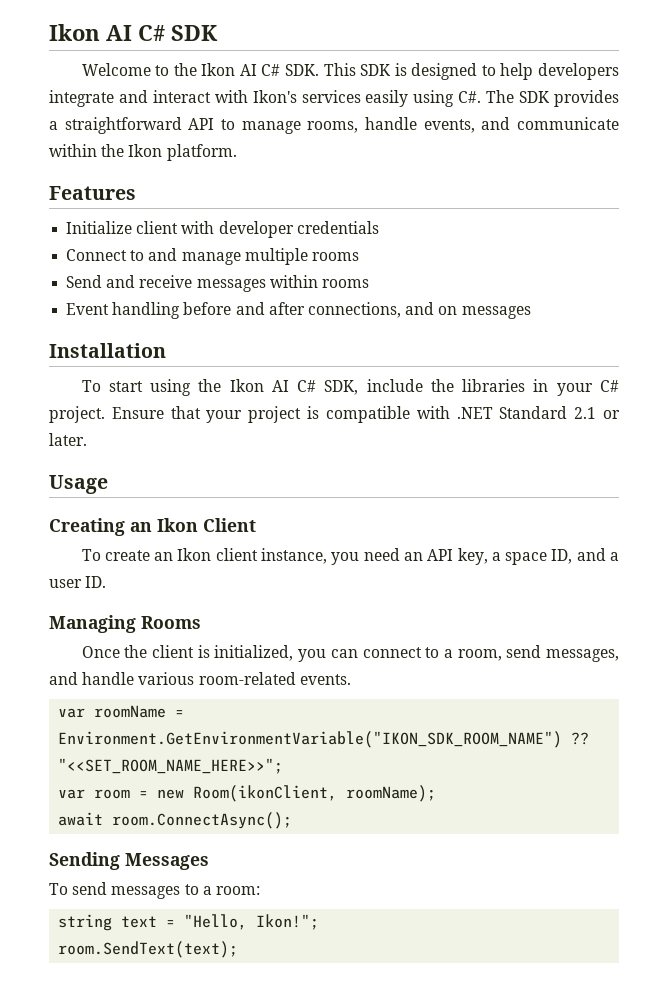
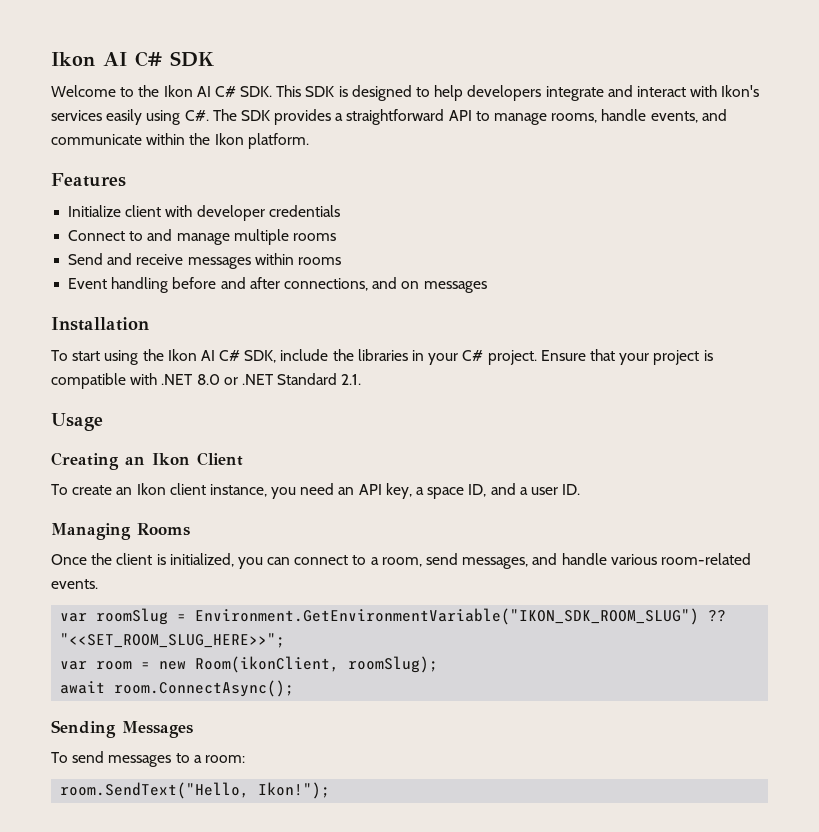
[499,406,620,419] [49,433,87,446] Standard 2.1 or later. -> [196,373,362,385] 8.0 or .NET Standard 2.1.
[94,705,185,718] [58,731,590,748] [58,758,284,774] roomName = Environment.GetEnvironmentVariable("IKON_SDK_ROOM_NAME") ?? "<<SET_ROOM_NAME_HERE>>"; -> [96,608,727,625] [60,633,286,648] roomSlug = Environment.GetEnvironmentVariable("IKON_SDK_ROOM_SLUG") ?? "<<SET_ROOM_SLUG_HERE>>";
[346,785,437,802] roomName); -> [348,656,439,673] roomSlug);
[58,914,320,931] [58,941,239,958] string text = "Hello, Ikon!"; // room.SendText(text); -> [60,782,331,799] room.SendText("Hello, Ikon!");

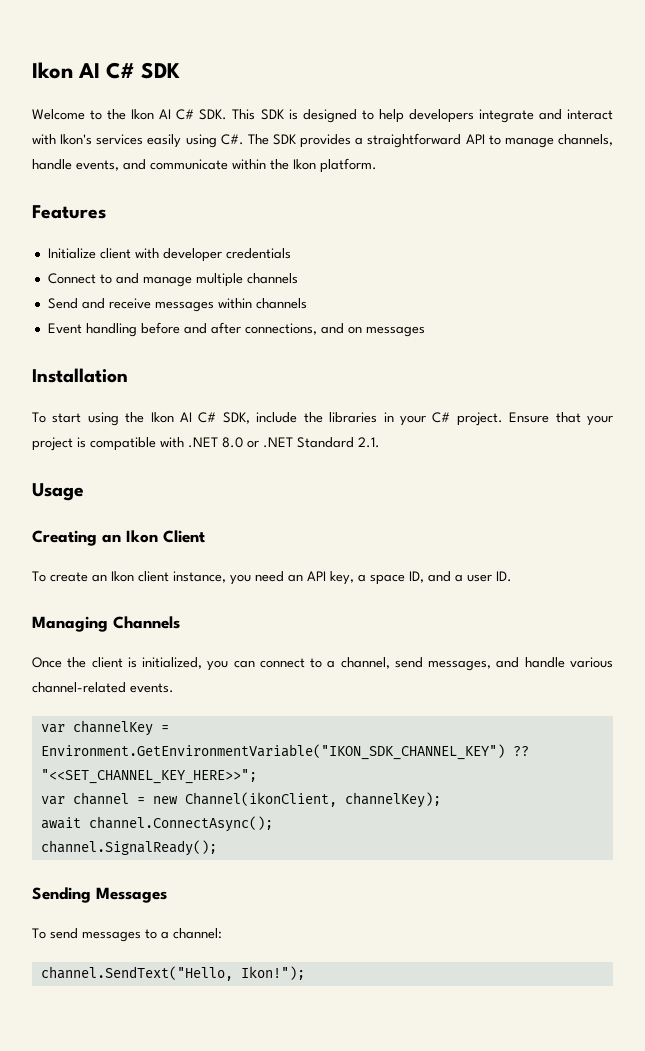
[551,113,598,123] rooms, -> [558,134,614,146] channels,
[292,233,336,241] rooms -> [246,273,298,284] channels
[297,257,341,265] rooms -> [255,298,307,309] channels
[137,523,190,536] Rooms -> [113,616,180,629] Channels
[381,557,422,567] room, -> [340,657,390,669] channel,
[660,553,751,565] room-related -> [32,682,126,693] channel-related
[96,608,727,625] [60,633,286,648] [60,661,133,670] roomSlug = Environment.GetEnvironmentVariable("IKON_SDK_ROOM_SLUG") ?? "<<SET_ROOM_SLUG_HERE>>"; // var room -> [72,720,169,736] [40,744,529,760] [40,769,257,784] [40,792,129,805] channelKey = Environment.GetEnvironmentVariable("IKON_SDK_CHANNEL_KEY") ?? "<<SET_CHANNEL_KEY_HERE>>"; // var channel
[195,656,439,673] Room(ikonClient, roomSlug); -> [184,792,441,808] Channel(ikonClient, channelKey);
[114,680,295,697] room.ConnectAsync(); -> [88,816,273,832] [40,840,217,856] channel.ConnectAsync(); // channel.SignalReady();
[204,755,245,763] [60,782,250,799] room: // room.SendText("Hello, -> [173,928,222,939] [40,966,233,981] channel: // channel.SendText("Hello,

